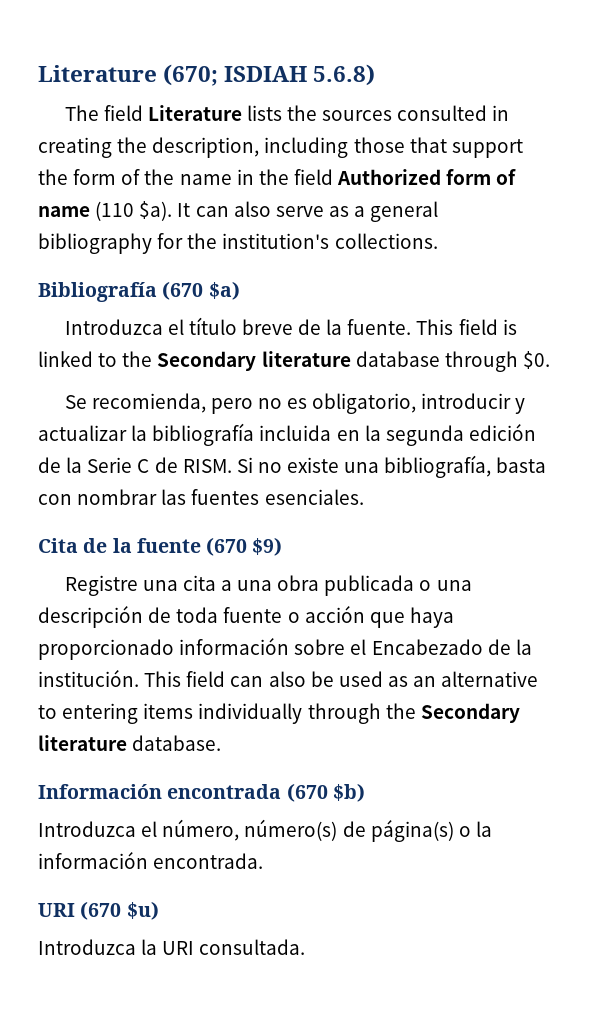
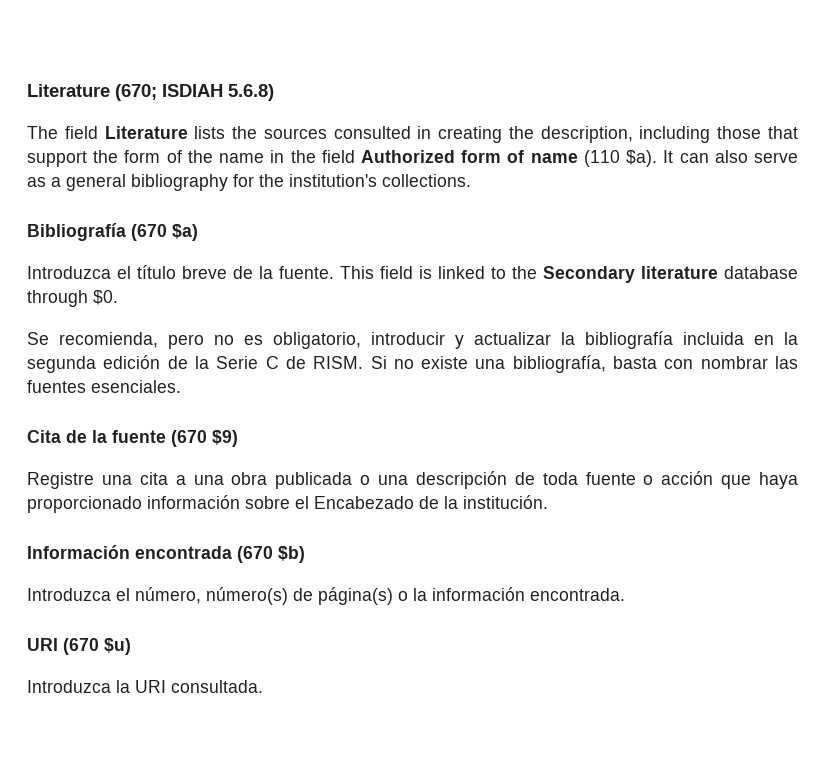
[144,671,539,687] [38,703,520,724] [38,735,222,751] This field can also be used as an alternative to entering items individually through the Secondary literature database. -> (548, 502) none

